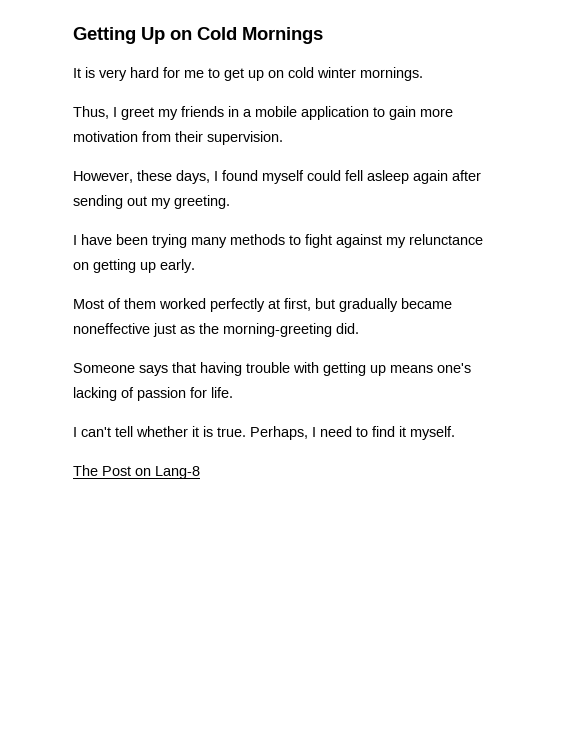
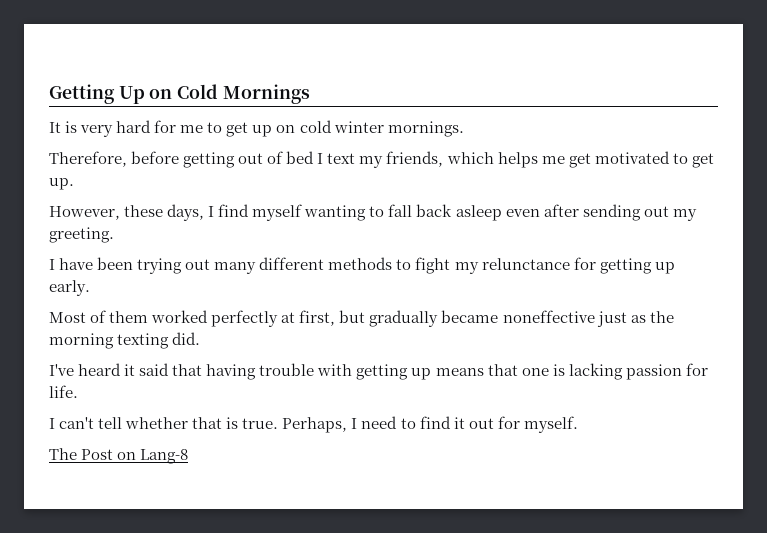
[73,106,453,120] [73,131,283,145] [73,170,448,184] Thus, I greet my friends in a mobile application to gain more motivation from their supervision. // However, these days, I found myself could fell asleep again -> [49,151,714,168] [49,178,74,190] [49,204,540,221] Therefore, before getting out of bed I text my friends, which helps me get motivated to get up. // However, these days, I find myself wanting to fall back asleep even
[191,237,227,248] many -> [185,257,325,274] out many different
[336,234,382,248] against -> (451, 265) none
[73,262,89,270] on -> [573,257,596,270] for
[223,323,332,337] morning-greeting -> [49,333,170,349] morning texting
[73,363,168,376] Someone says -> [49,363,170,376] I've heard it said
[437,363,471,373] [73,387,134,401] one's lacking of -> [487,363,623,380] that one is lacking
[192,426,199,437] it -> [192,417,223,429] that
(406, 431) none -> [468,416,520,429] out for

